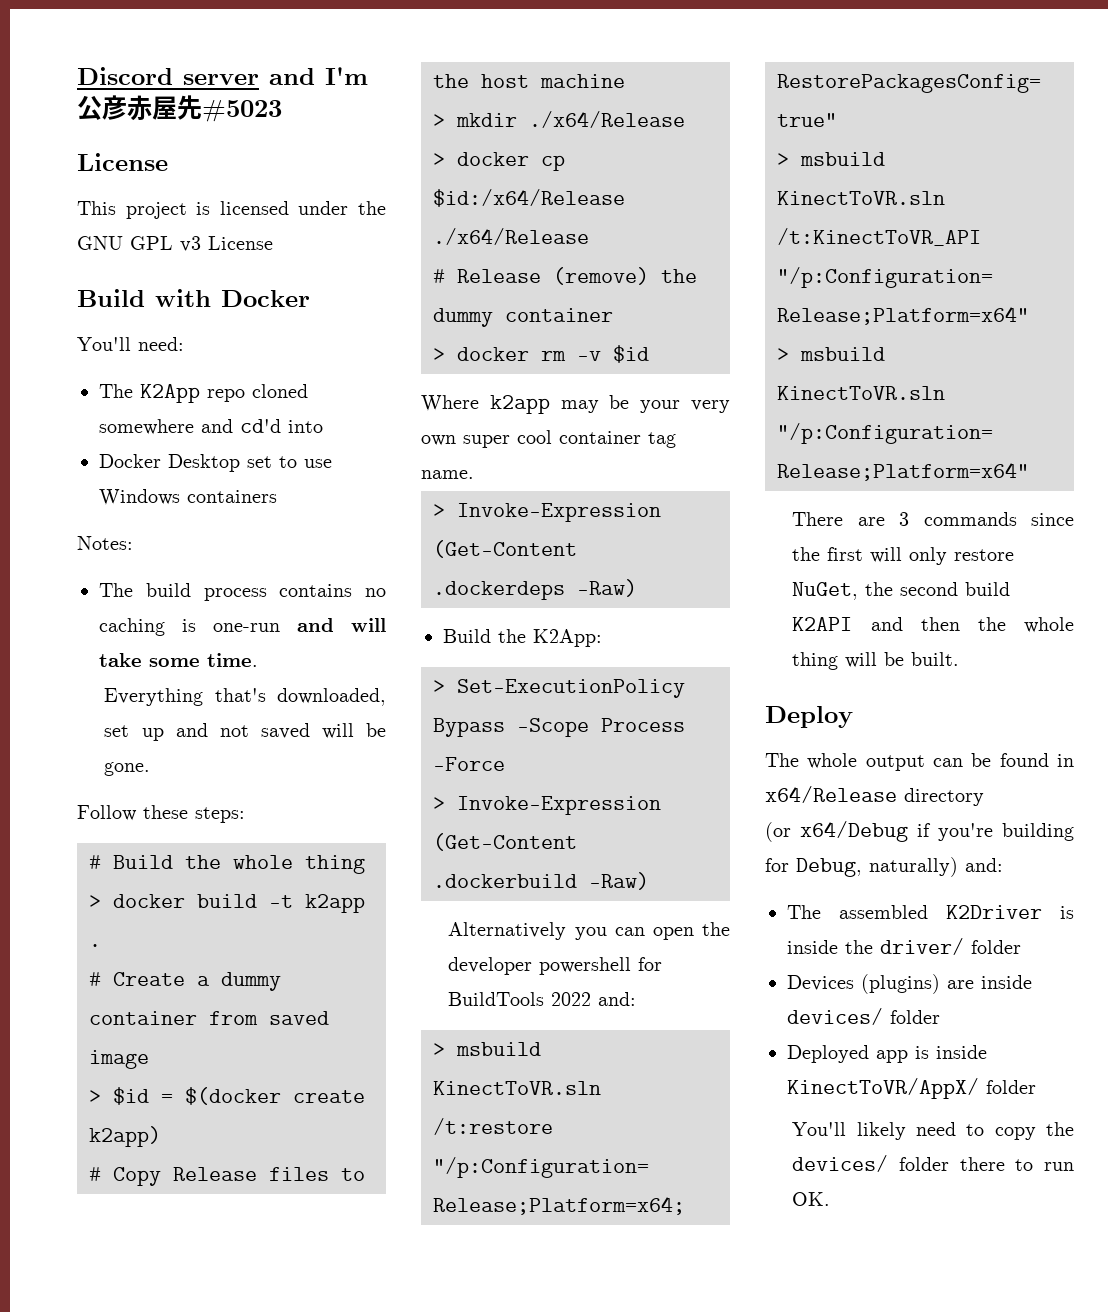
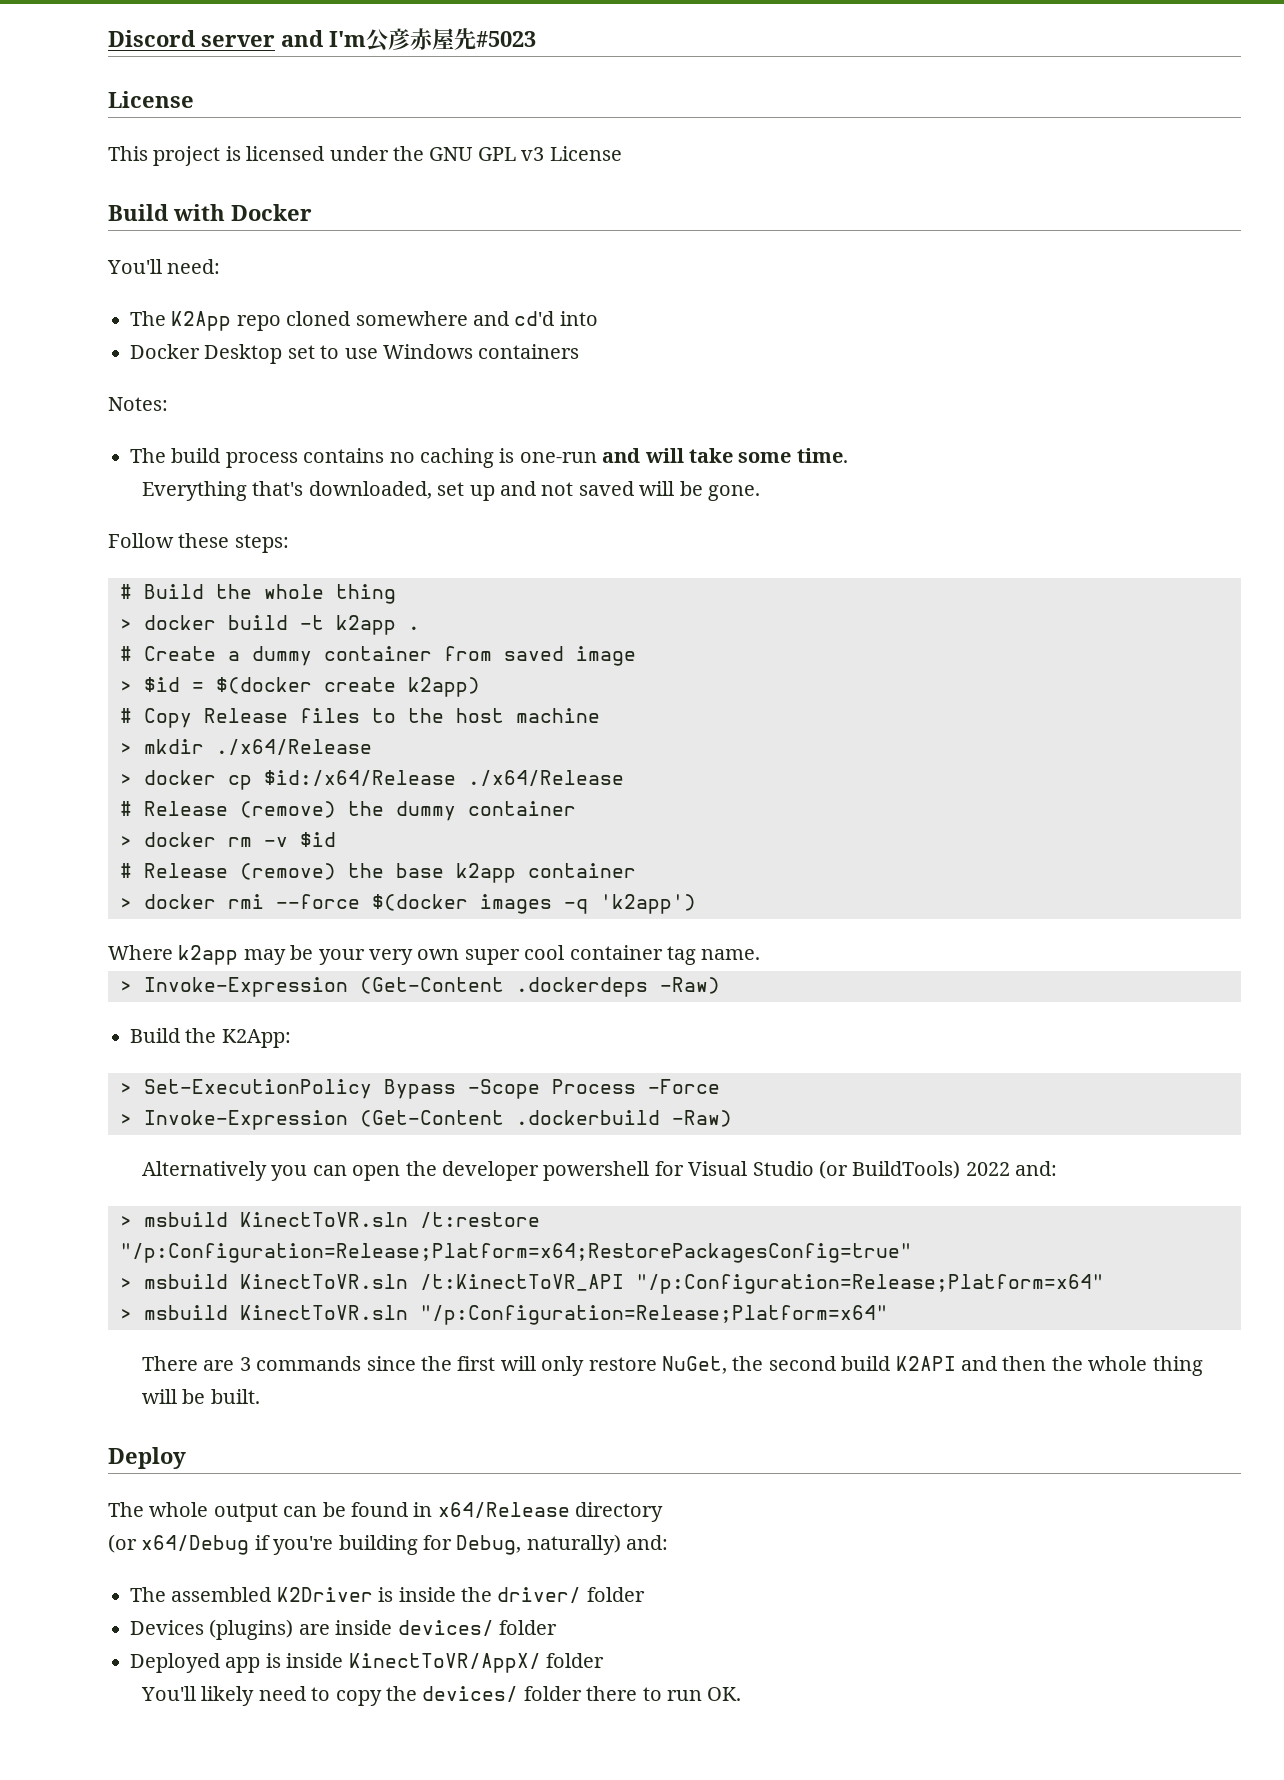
(649, 354) none -> [120,863,636,883] [120,894,696,914] // # Release (remove) the base k2app container // > docker rmi --force $(docker images -q 'k2app')
[448,992,545,1006] BuildTools -> [688,1160,961,1179] Visual Studio (or BuildTools)

